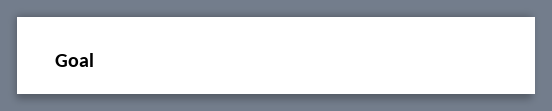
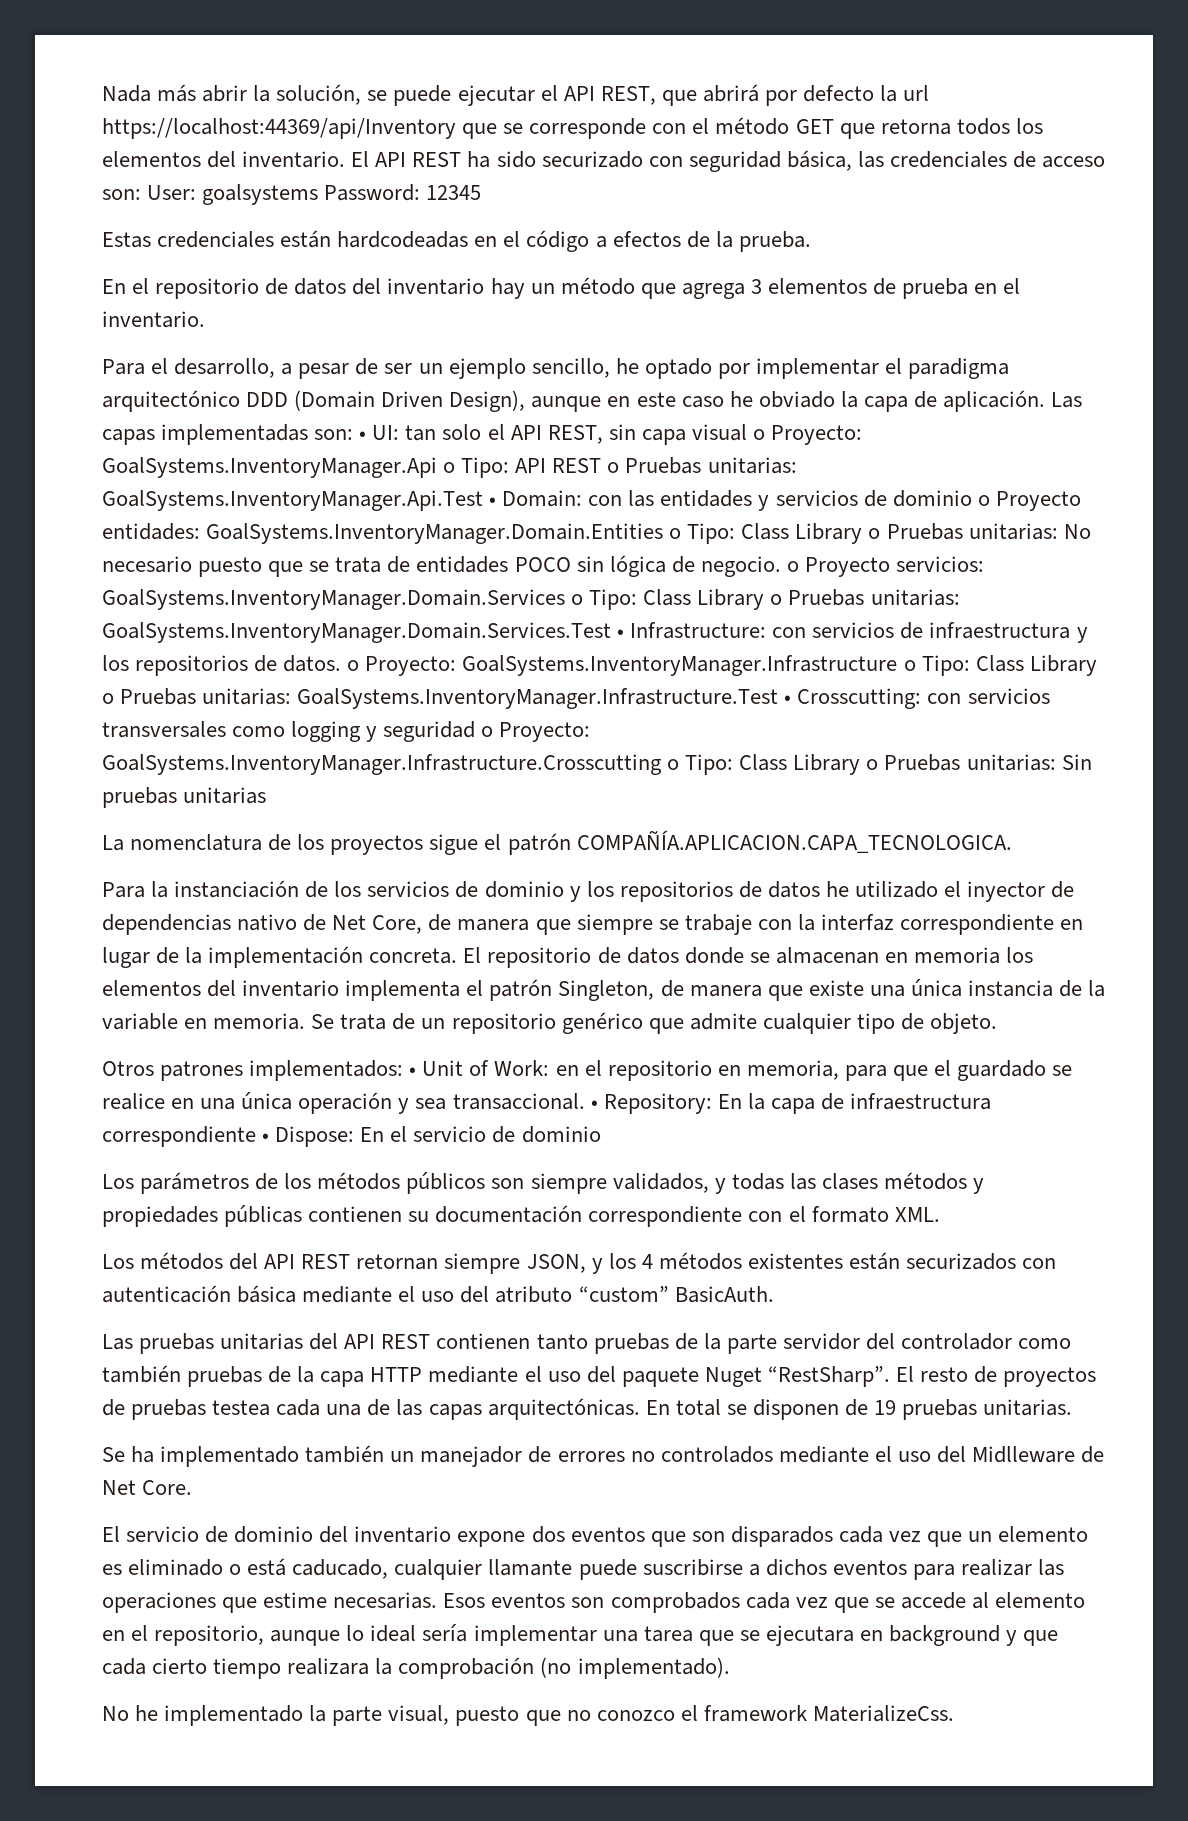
[55,53,94,67] Goal -> [102,84,930,106] [102,117,1043,139] [102,150,1106,172] [102,184,482,205] [102,230,811,252] [102,277,1021,299] [102,311,205,328] [102,358,1010,379] [102,390,1083,412] [102,424,863,445] [102,457,797,478] [102,490,1081,511] [102,523,1091,544] [102,555,985,577] [102,589,960,610] [102,622,1088,643] [102,655,1097,676] [102,688,1050,709] [102,721,591,742] [102,754,1092,775] [102,787,267,808] [102,830,1012,855] [102,880,1075,902] [102,914,1084,935] [102,946,1034,968] [102,979,1106,1001] [102,1012,998,1034] [102,1060,1073,1081] [102,1092,992,1114] [102,1126,601,1147] [102,1172,985,1194] [102,1205,940,1227] [102,1252,1057,1274] [102,1285,774,1303] [102,1333,1072,1354] [102,1365,1097,1387] [102,1398,1073,1420] [102,1445,1105,1467] [102,1480,193,1495] [102,1526,1089,1547] [102,1558,1065,1580] [102,1592,1086,1613] [102,1624,1059,1646] [102,1657,730,1679] [102,1705,954,1726] Nada más abrir la solución, se puede ejecutar el API REST, que abrirá por defecto la url https://localhost:44369/api/Inventory que se corresponde con el método GET que retorna todos los elementos del inventario. El API REST ha sido securizado con seguridad básica, las credenciales de acceso son: User: goalsystems Password: 12345 // Estas credenciales están hardcodeadas en el código a efectos de la prueba. // En el repositorio de datos del inventario hay un método que agrega 3 elementos de prueba en el inventario. // Para el desarrollo, a pesar de ser un ejemplo sencillo, he optado por implementar el paradigma arquitectónico DDD (Domain Driven Design), aunque en este caso he obviado la capa de aplicación. Las capas implementadas son: • UI: tan solo el API REST, sin capa visual o Proyecto: GoalSystems.InventoryManager.Api o Tipo: API REST o Pruebas unitarias: GoalSystems.InventoryManager.Api.Test • Domain: con las entidades y servicios de dominio o Proyecto entidades: GoalSystems.InventoryManager.Domain.Entities o Tipo: Class Library o Pruebas unitarias: No necesario puesto que se trata de entidades POCO sin lógica de negocio. o Proyecto servicios: GoalSystems.InventoryManager.Domain.Services o Tipo: Class Library o Pruebas unitarias: GoalSystems.InventoryManager.Domain.Services.Test • Infrastructure: con servicios de infraestructura y los repositorios de datos. o Proyecto: GoalSystems.InventoryManager.Infrastructure o Tipo: Class Library o Pruebas unitarias: GoalSystems.InventoryManager.Infrastructure.Test • Crosscutting: con servicios transversales como logging y seguridad o Proyecto: GoalSystems.InventoryManager.Infrastructure.Crosscutting o Tipo: Class Library o Pruebas unitarias: Sin pruebas unitarias // La nomenclatura de los proyectos sigue el patrón COMPAÑÍA.APLICACION.CAPA_TECNOLOGICA. // Para la instanciación de los servicios de dominio y los repositorios de datos he utilizado el inyector de dependencias nativo de Net Core, de manera que siempre se trabaje con la interfaz correspondiente en lugar de la implementación concreta. El repositorio de datos donde se almacenan en memoria los elementos del inventario implementa el patrón Singleton, de manera que existe una única instancia de la variable en memoria. Se trata de un repositorio genérico que admite cualquier tipo de objeto. // Otros patrones implementados: • Unit of Work: en el repositorio en memoria, para que el guardado se realice en una única operación y sea transaccional. • Repository: En la capa de infraestructura correspondiente • Dispose: En el servicio de dominio // Los parámetros de los métodos públicos son siempre validados, y todas las clases métodos y propiedades públicas contienen su documentación correspondiente con el formato XML. // Los métodos del API REST retornan siempre JSON, y los 4 métodos existentes están securizados con autenticación básica mediante el uso del atributo “custom” BasicAuth. // Las pruebas unitarias del API REST contienen tanto pruebas de la parte servidor del controlador como también pruebas de la capa HTTP mediante el uso del paquete Nuget “RestSharp”. El resto de proyectos de pruebas testea cada una de las capas arquitectónicas. En total se disponen de 19 pruebas unitarias. // Se ha implementado también un manejador de errores no controlados mediante el uso del Midlleware de Net Core. // El servicio de dominio del inventario expone dos eventos que son disparados cada vez que un elemento es eliminado o está caducado, cualquier llamante puede suscribirse a dichos eventos para realizar las operaciones que estime necesarias. Esos eventos son comprobados cada vez que se accede al elemento en el repositorio, aunque lo ideal sería implementar una tarea que se ejecutara en background y que cada cierto tiempo realizara la comprobación (no implementado). // No he implementado la parte visual, puesto que no conozco el framework MaterializeCss.

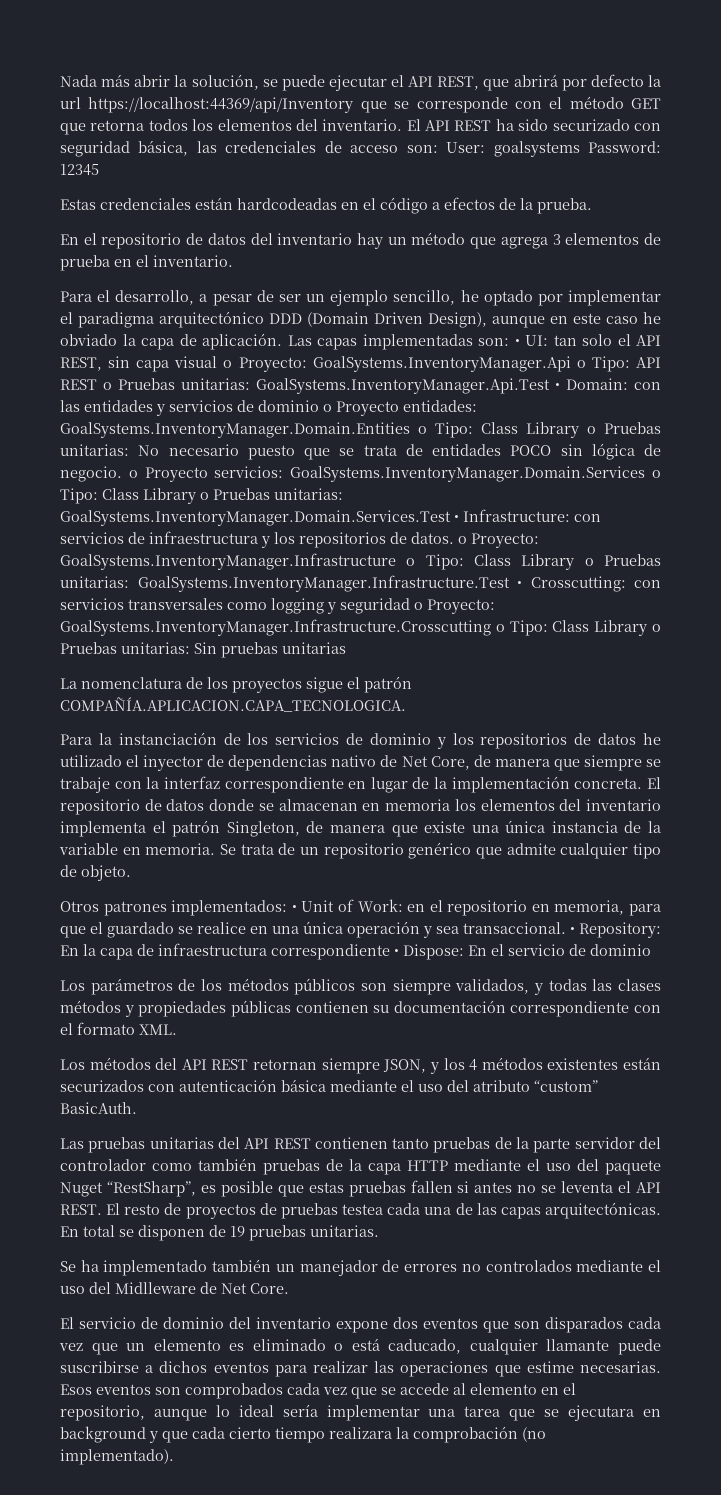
[767,1366,890,1387] “RestSharp”. -> [106,1180,662,1197] [60,1204,102,1215] “RestSharp”, es posible que estas pruebas fallen si antes no se leventa el API REST.
[102,1705,954,1726] // No he implementado la parte visual, puesto que no conozco el framework MaterializeCss. -> (174, 1457) none

